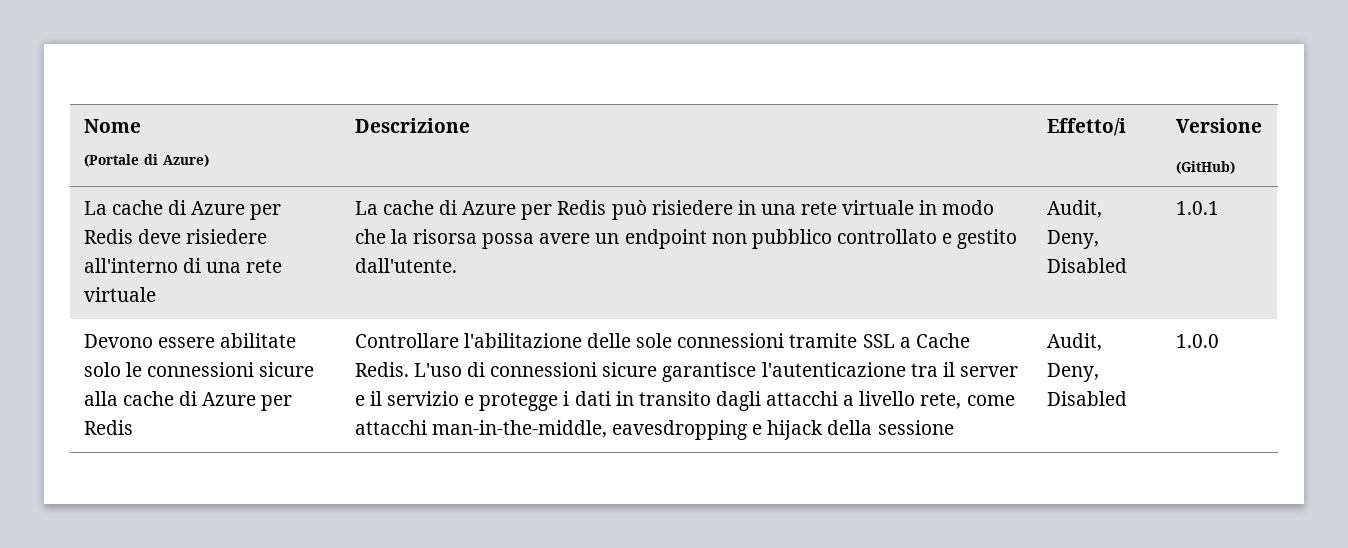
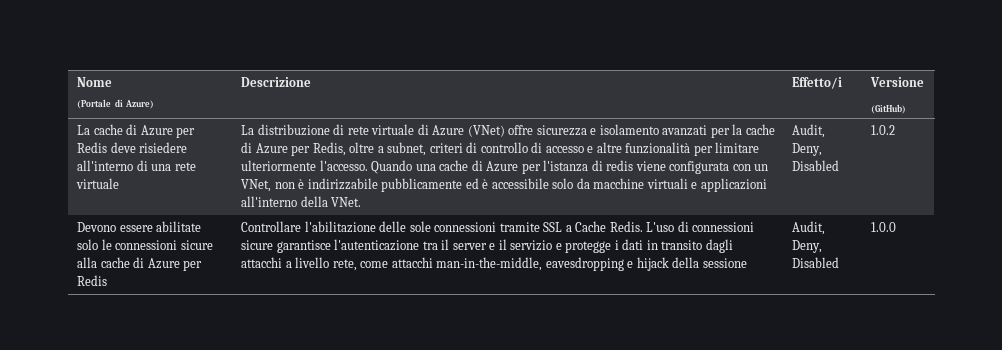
[382,200,995,220] [354,229,1018,249] [354,258,457,273] [1046,200,1102,218] [1046,230,1099,249] [1046,258,1127,273] [1175,201,1219,215] cache di Azure per Redis può risiedere in una rete virtuale in modo che la risorsa possa avere un endpoint non pubblico controllato e gestito dall'utente. | Audit, Deny, Disabled | 1.0.1 -> [257,124,775,138] [241,142,760,156] [241,160,769,174] [241,178,767,192] [241,196,362,207] [792,124,826,138] [792,143,823,156] [792,160,840,171] [871,125,896,135] distribuzione di rete virtuale di Azure (VNet) offre sicurezza e isolamento avanzati per la cache di Azure per Redis, oltre a subnet, criteri di controllo di accesso e altre funzionalità per limitare ulteriormente l'accesso. Quando una cache di Azure per l'istanza di redis viene configurata con un VNet, non è indirizzabile pubblicamente ed è accessibile solo da macchine virtuali e applicazioni all'interno della VNet. | Audit, Deny, Disabled | 1.0.2

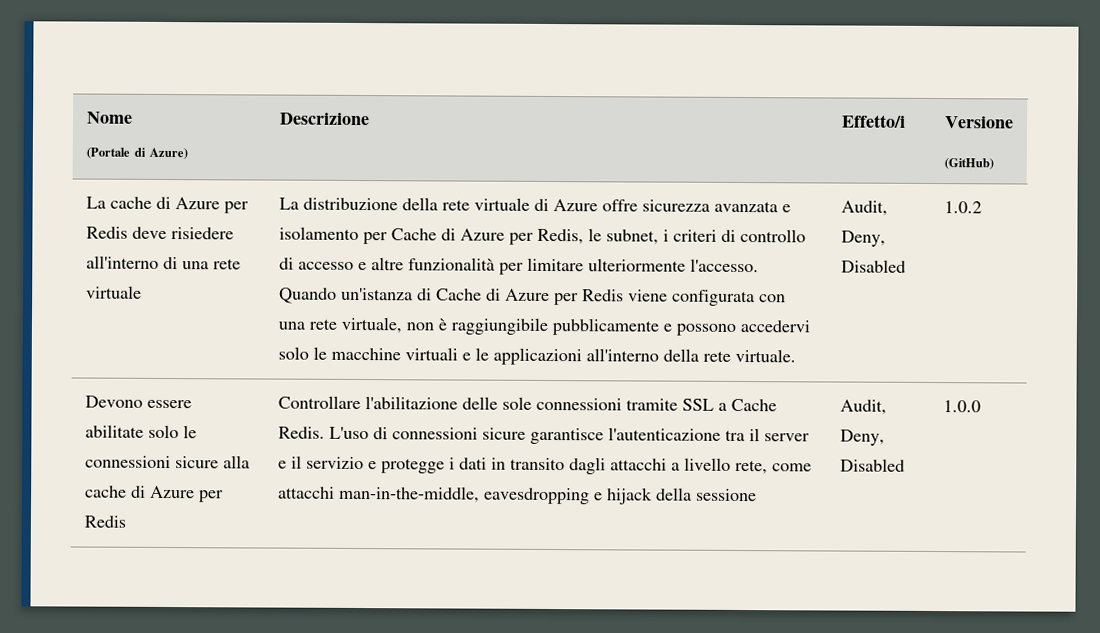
[333,124,345,135] di -> [401,197,438,211] della
[467,125,505,137] (VNet) -> (598, 205) none
(587, 130) none -> [713,200,778,213] avanzata
[662,124,775,138] avanzati per la cache -> [362,228,437,245] per Cache
[349,142,427,156] oltre a subnet, -> [587,228,669,245] le subnet, i
[415,160,769,174] [241,178,590,192] una cache di Azure per l'istanza di redis viene configurata con un VNet, non è indirizzabile pubblicamente ed è accessibile solo da -> [340,287,786,307] [277,316,810,336] [277,346,327,360] un'istanza di Cache di Azure per Redis viene configurata con una rete virtuale, non è raggiungibile pubblicamente e possono accedervi solo le
(698, 185) none -> [474,347,489,361] le
[331,197,362,207] VNet. -> [702,348,796,363] rete virtuale.

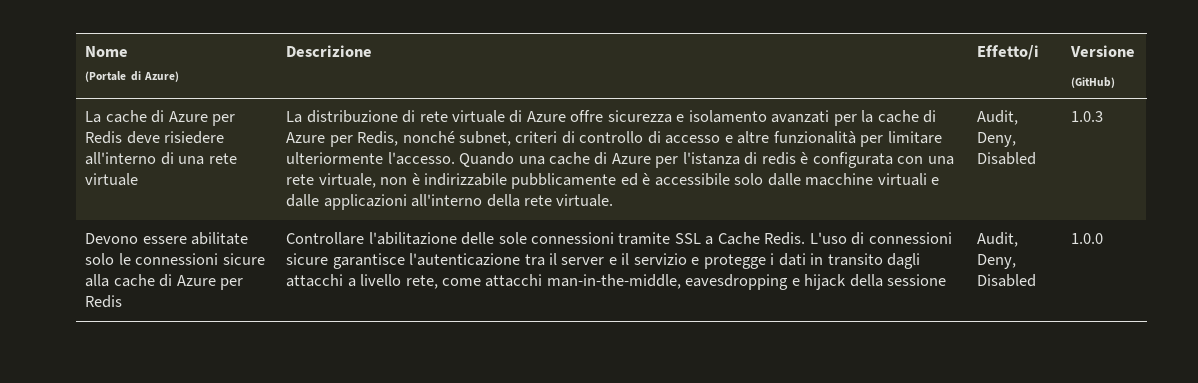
[401,197,438,211] della -> [402,110,416,123] di
[713,200,778,213] avanzata -> (672, 116) none
[362,228,437,245] per Cache -> [771,110,919,126] avanzati per la cache
[587,228,669,245] le subnet, i -> [402,131,511,146] nonché subnet,
[340,287,668,306] un'istanza di Cache di Azure per Redis viene -> [518,152,809,168] una cache di Azure per l'istanza di redis è
[450,317,810,336] [277,346,327,360] raggiungibile pubblicamente e possono accedervi solo le -> [423,173,801,189] indirizzabile pubblicamente ed è accessibile solo dalle
[474,347,489,361] le -> [286,194,320,207] dalle
[943,201,982,214] 1.0.2 -> [1071,111,1104,122] 1.0.3

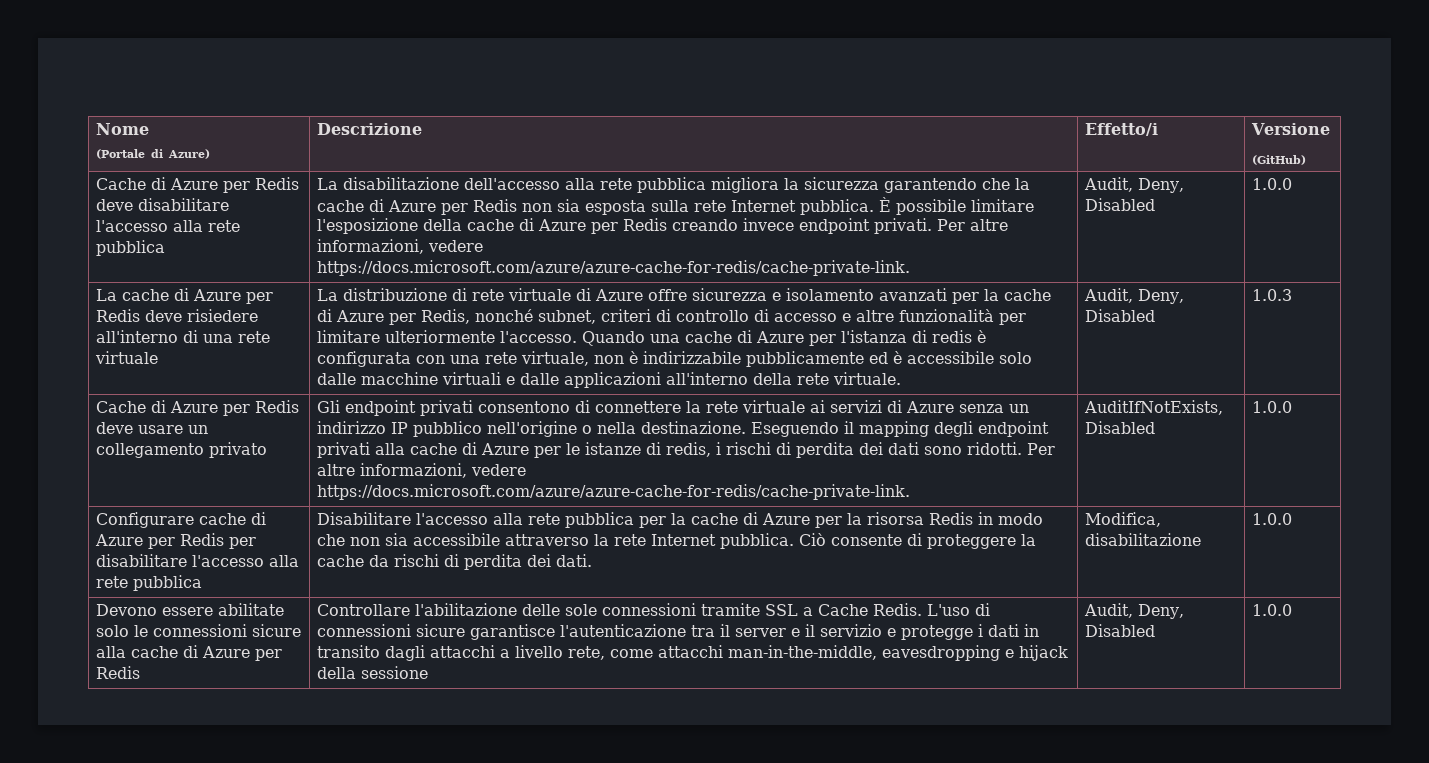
(1116, 82) none -> [96,177,300,193] [96,198,230,211] [96,220,241,232] [96,240,166,256] [317,177,1031,193] [317,197,1035,215] [317,218,1009,234] [317,239,484,254] [317,260,911,276] [1084,177,1185,193] [1085,198,1156,211] [1252,178,1293,190] // Cache di Azure per Redis deve disabilitare l'accesso alla rete pubblica | La disabilitazione dell'accesso alla rete pubblica migliora la sicurezza garantendo che la cache di Azure per Redis non sia esposta sulla rete Internet pubblica. È possibile limitare l'esposizione della cache di Azure per Redis creando invece endpoint privati. Per altre informazioni, vedere https://docs.microsoft.com/azure/azure-cache-for-redis/cache-private-link. | Audit, Deny, Disabled | 1.0.0
(1104, 116) none -> [96,400,300,416] [96,422,209,434] [96,442,268,458] [317,400,1030,416] [317,421,1050,437] [317,442,1056,458] [317,463,527,478] [317,484,911,500] [1084,400,1224,415] [1085,421,1156,434] [1252,401,1293,413] [96,512,267,528] [95,533,257,549] [96,554,300,567] [96,575,203,591] [317,512,1044,528] [317,533,1037,549] [317,554,593,570] [1085,512,1162,527] [1085,533,1202,546] [1252,513,1293,525] // Cache di Azure per Redis deve usare un collegamento privato | Gli endpoint privati consentono di connettere la rete virtuale ai servizi di Azure senza un indirizzo IP pubblico nell'origine o nella destinazione. Eseguendo il mapping degli endpoint privati alla cache di Azure per le istanze di redis, i rischi di perdita dei dati sono ridotti. Per altre informazioni, vedere https://docs.microsoft.com/azure/azure-cache-for-redis/cache-private-link. | AuditIfNotExists, Disabled | 1.0.0 // Configurare cache di Azure per Redis per disabilitare l'accesso alla rete pubblica | Disabilitare l'accesso alla rete pubblica per la cache di Azure per la risorsa Redis in modo che non sia accessibile attraverso la rete Internet pubblica. Ciò consente di proteggere la cache da rischi di perdita dei dati. | Modifica, disabilitazione | 1.0.0

